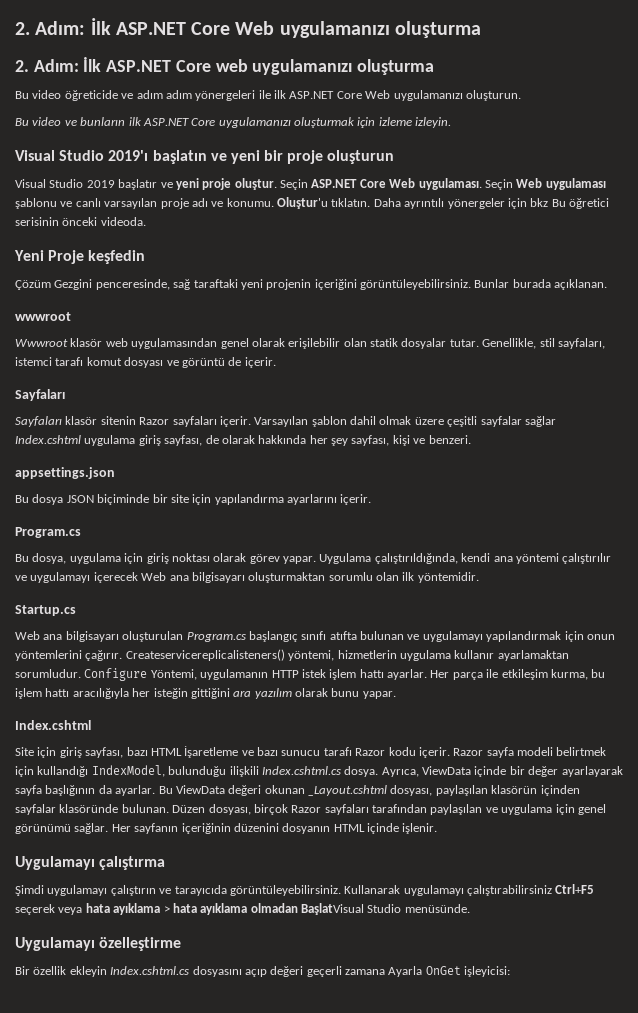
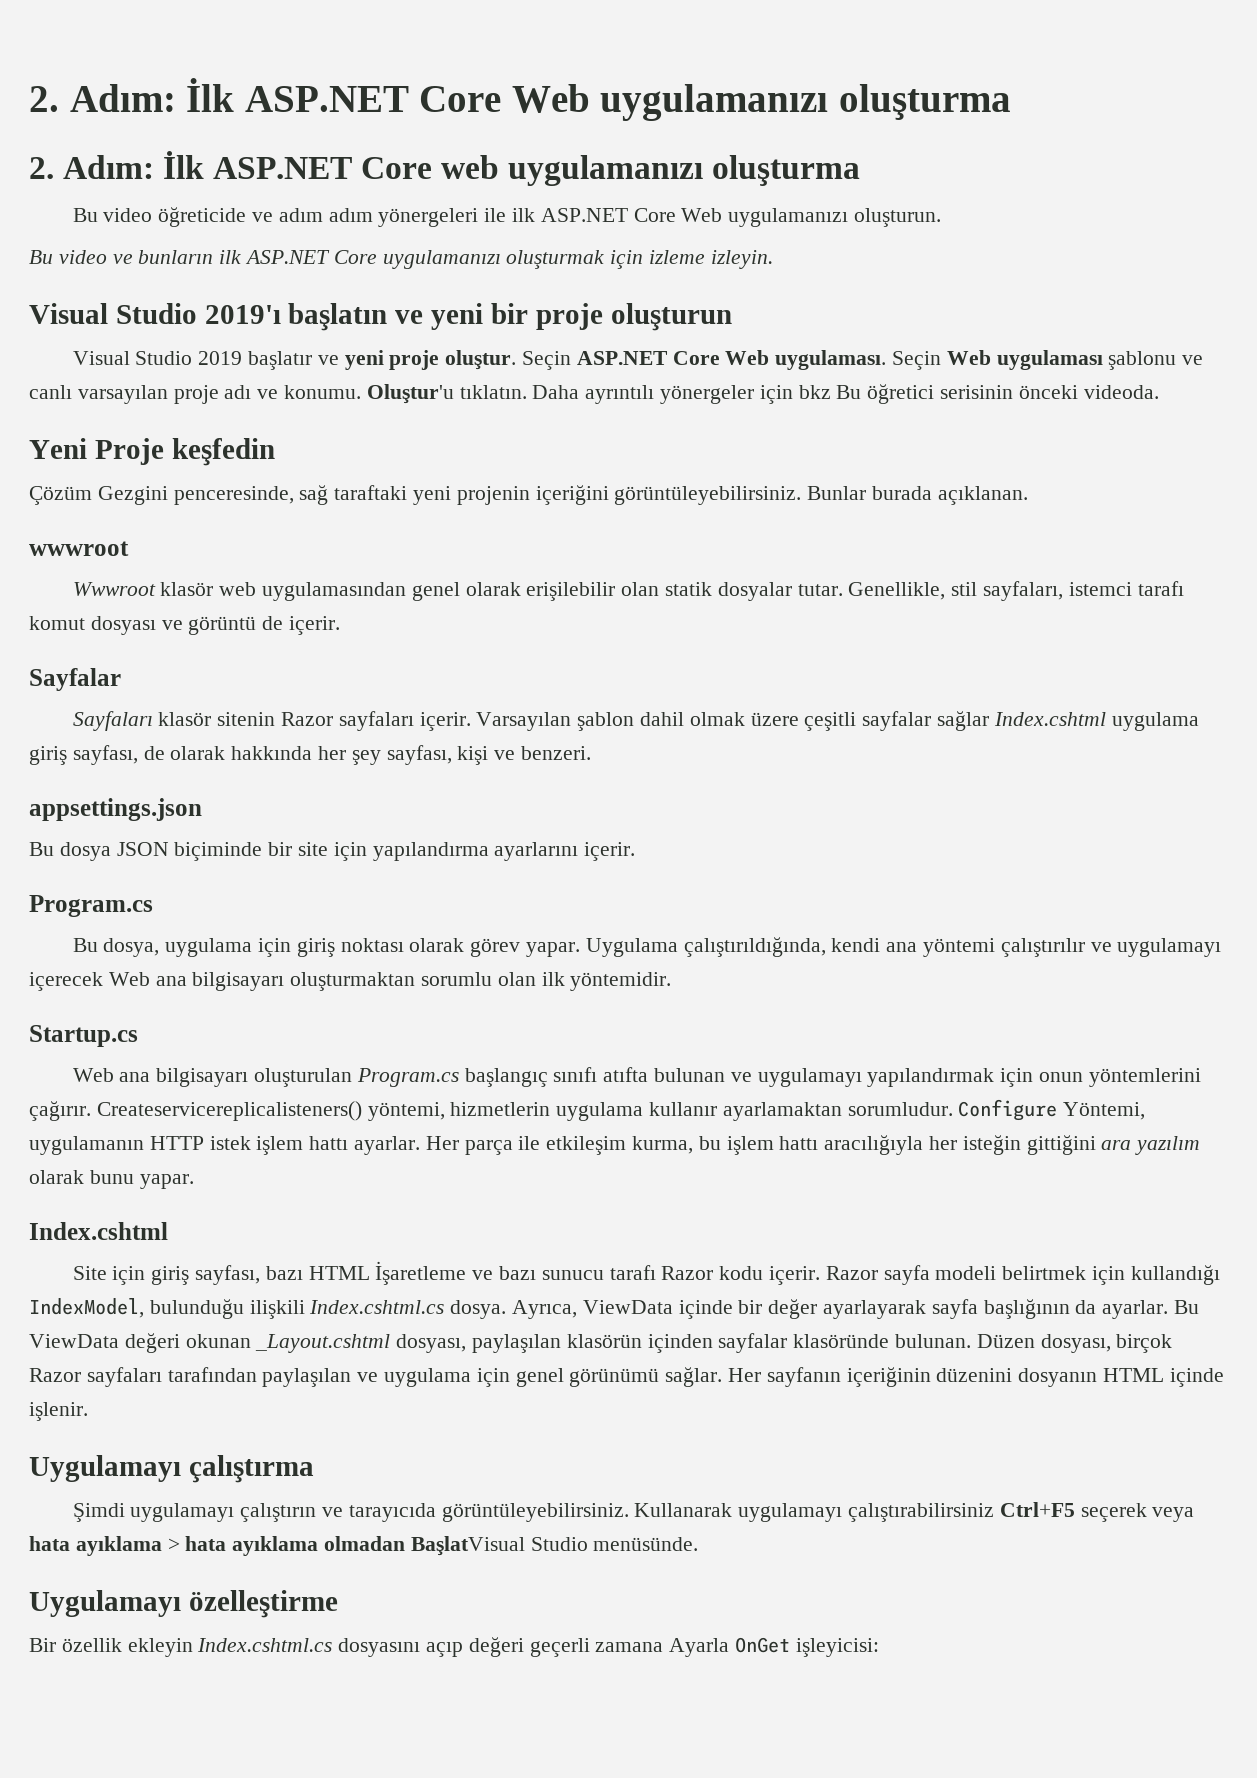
[15,389,65,401] Sayfaları -> [29,668,121,691] Sayfalar

